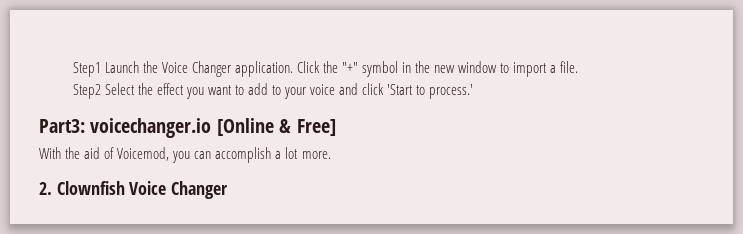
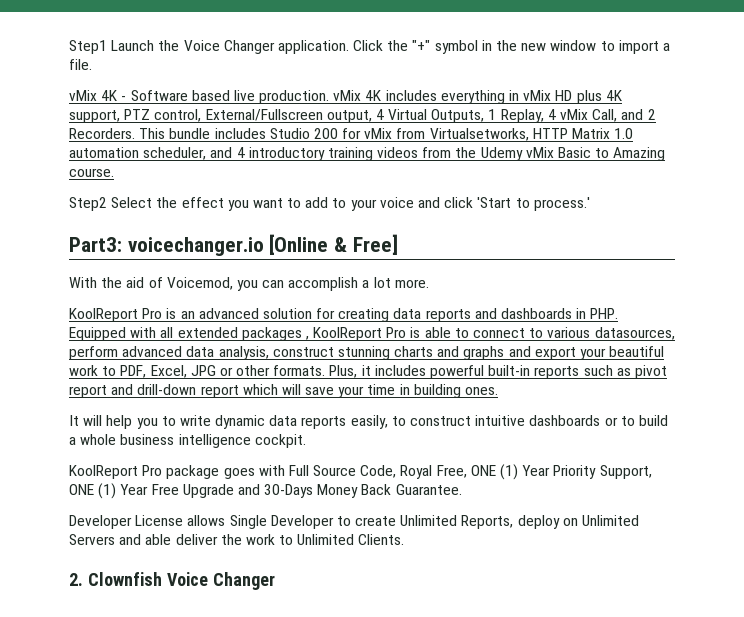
(579, 67) none -> [69,90,622,104] [69,109,656,123] [69,128,634,141] [69,147,666,161] [69,168,114,177] // vMix 4K - Software based live production. vMix 4K includes everything in vMix HD plus 4K support, PTZ control, External/Fullscreen output, 4 Virtual Outputs, 1 Replay, 4 vMix Call, and 2 Recorders. This bundle includes Studio 200 for vMix from Virtualsetworks, HTTP Matrix 1.0 automation scheduler, and 4 introductory training videos from the Udemy vMix Basic to Amazing course.
(331, 155) none -> [69,308,619,322] [69,327,675,341] [69,346,665,360] [69,365,667,379] [69,384,499,398] [69,415,668,429] [69,434,306,448] [69,464,652,480] [69,483,462,499] [69,515,640,529] [69,534,405,545] // KoolReport Pro is an advanced solution for creating data reports and dashboards in PHP. Equipped with all extended packages , KoolReport Pro is able to connect to various datasources, perform advanced data analysis, construct stunning charts and graphs and export your beautiful work to PDF, Excel, JPG or other formats. Plus, it includes powerful built-in reports such as pivot report and drill-down report which will save your time in building ones. // It will help you to write dynamic data reports easily, to construct intuitive dashboards or to build a whole business intelligence cockpit. // KoolReport Pro package goes with Full Source Code, Royal Free, ONE (1) Year Priority Support, ONE (1) Year Free Upgrade and 30-Days Money Back Guarantee. // Developer License allows Single Developer to create Unlimited Reports, deploy on Unlimited Servers and able deliver the work to Unlimited Clients.

